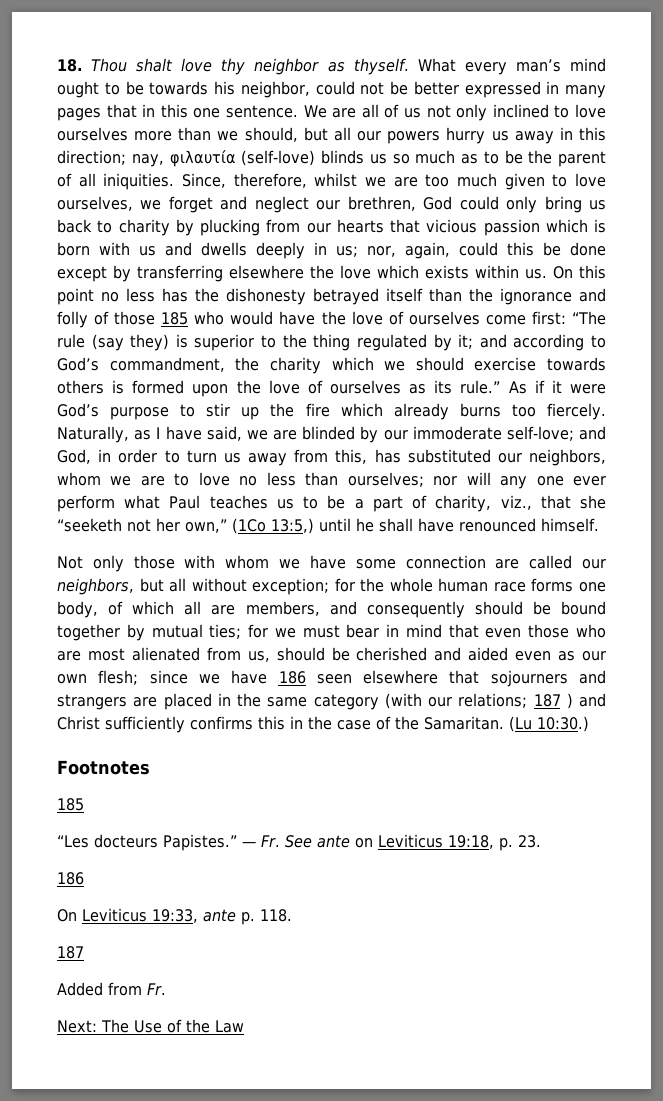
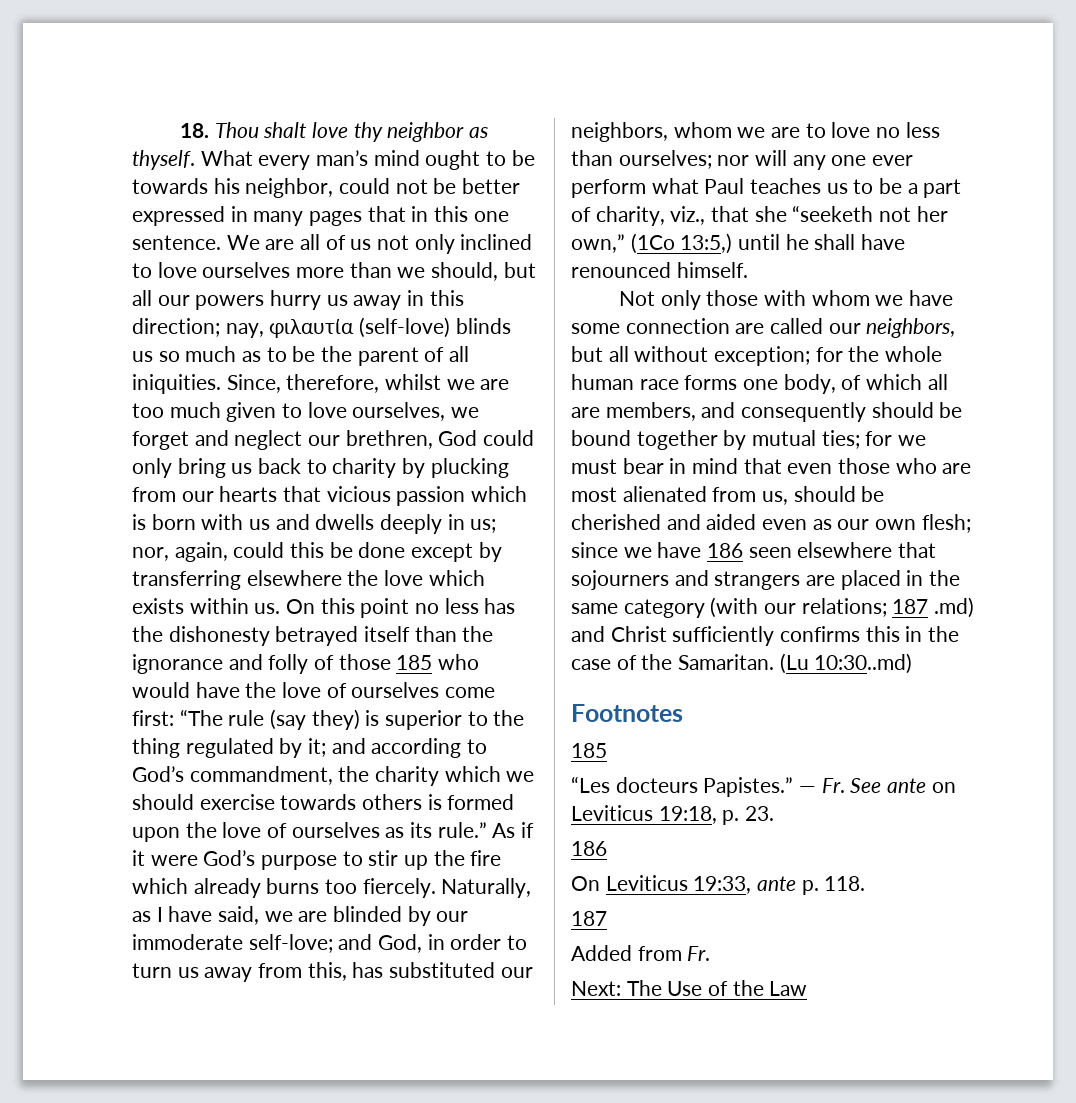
[566,693,573,709] ) -> [934,597,975,618] .md)
[537,716,589,732] 10:30.) -> [814,653,913,674] 10:30..md)

